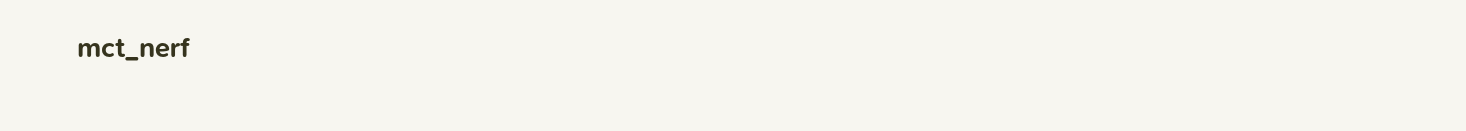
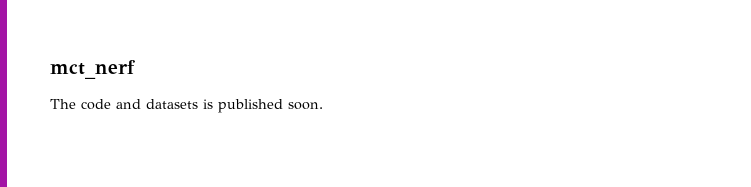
(191, 49) none -> [50,99,323,113] // The code and datasets is published soon.

